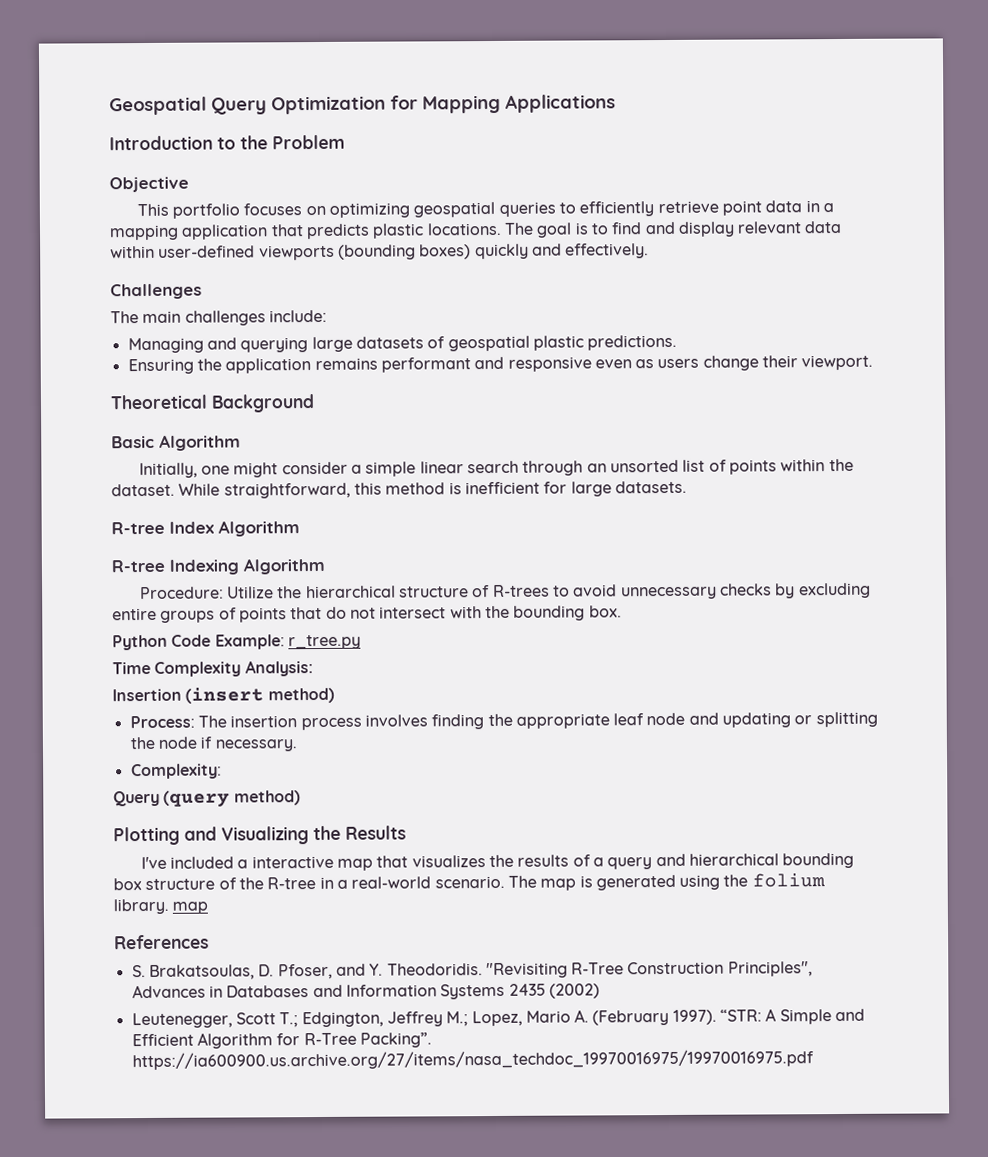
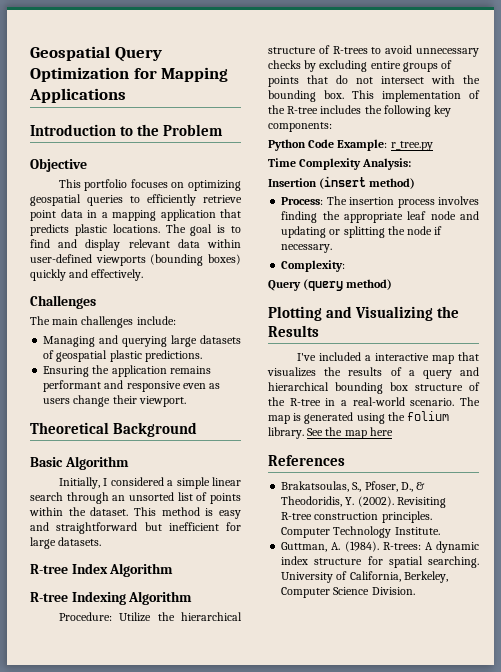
[201,461,348,478] one might consider -> [103,477,164,486] I considered
[178,482,462,499] While straightforward, this method is -> [134,507,241,519] [30,522,162,534] This method is easy and straightforward but
(622, 611) none -> [352,90,480,102] [268,105,452,117] [268,122,332,132] This implementation of the R-tree includes the following key components:
[172,901,209,914] map -> [307,427,393,439] See the map here
[131,961,813,980] [131,983,600,1000] [131,1008,866,1029] [131,1032,432,1049] [131,1049,814,1071] S. Brakatsoulas, D. Pfoser, and Y. Theodoridis. "Revisiting R-Tree Construction Principles", Advances in Databases and Information Systems 2435 (2002) // Leutenegger, Scott T.; Edgington, Jeffrey M.; Lopez, Mario A. (February 1997). “STR: A Simple and Efficient Algorithm for R-Tree Packing”. https://ia600900.us.archive.org/27/items/nasa_techdoc_19970016975/19970016975.pdf -> [281,481,426,492] [281,496,446,508] [281,511,432,523] [281,526,440,538] [281,541,479,553] [281,556,479,568] [281,571,448,583] [281,587,415,598] Brakatsoulas, S., Pfoser, D., & Theodoridis, Y. (2002). Revisiting R-tree construction principles. Computer Technology Institute. // Guttman, A. (1984). R-trees: A dynamic index structure for spatial searching. University of California, Berkeley, Computer Science Division.

